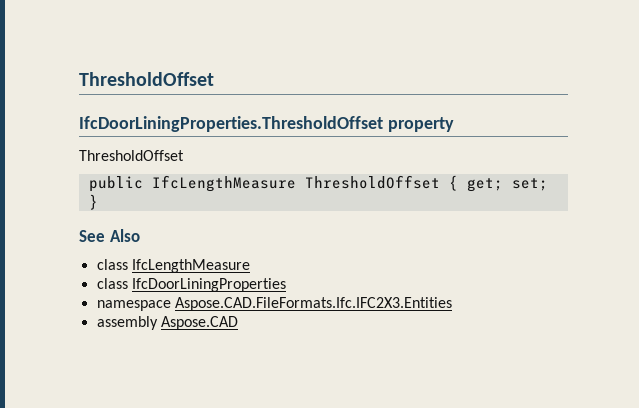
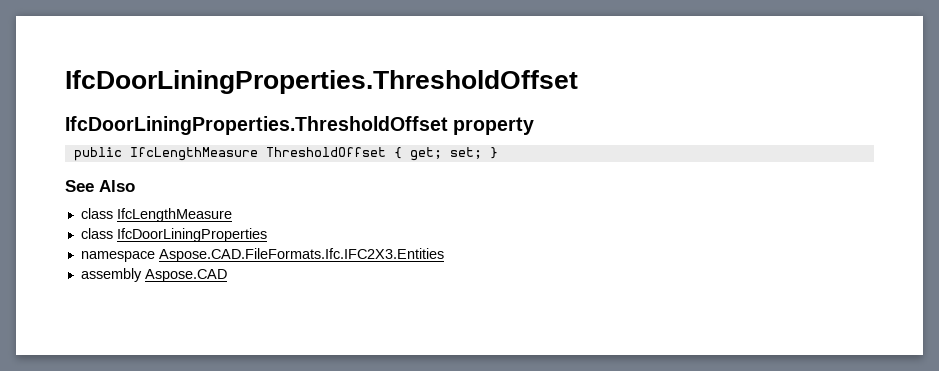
[79,72,214,86] ThresholdOffset -> [65,70,578,94] IfcDoorLiningProperties.ThresholdOffset
[79,150,184,161] // ThresholdOffset -> (535, 126) none

